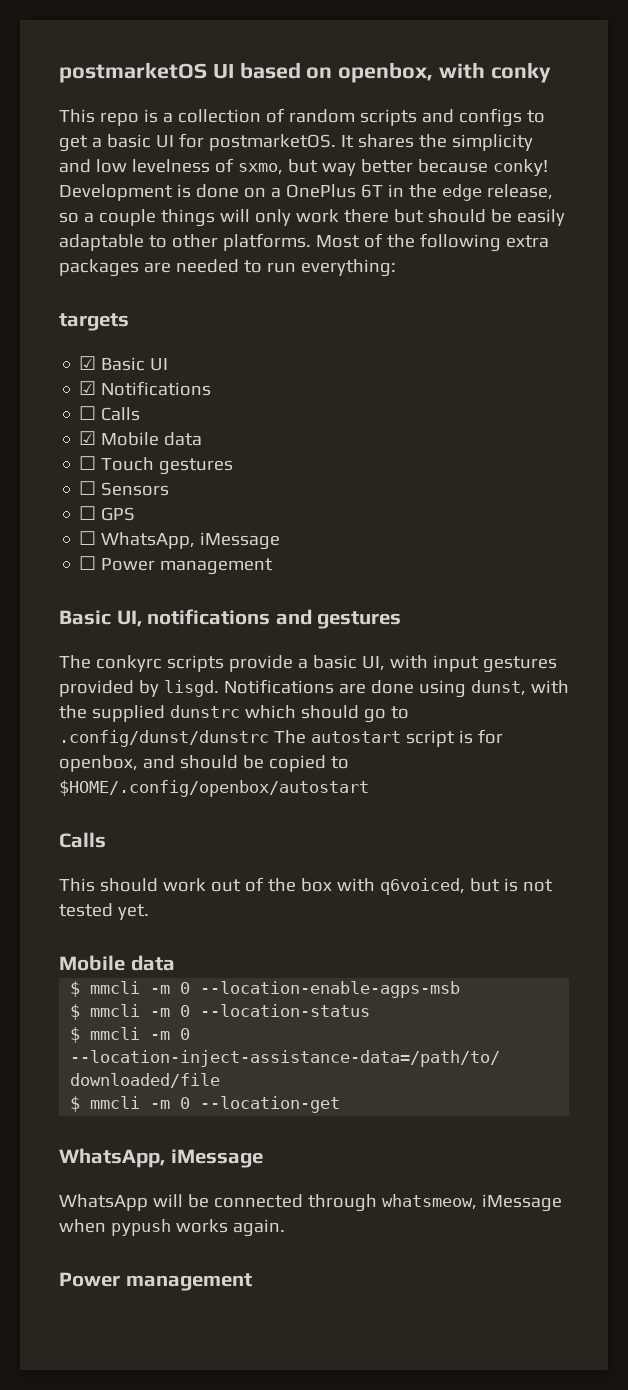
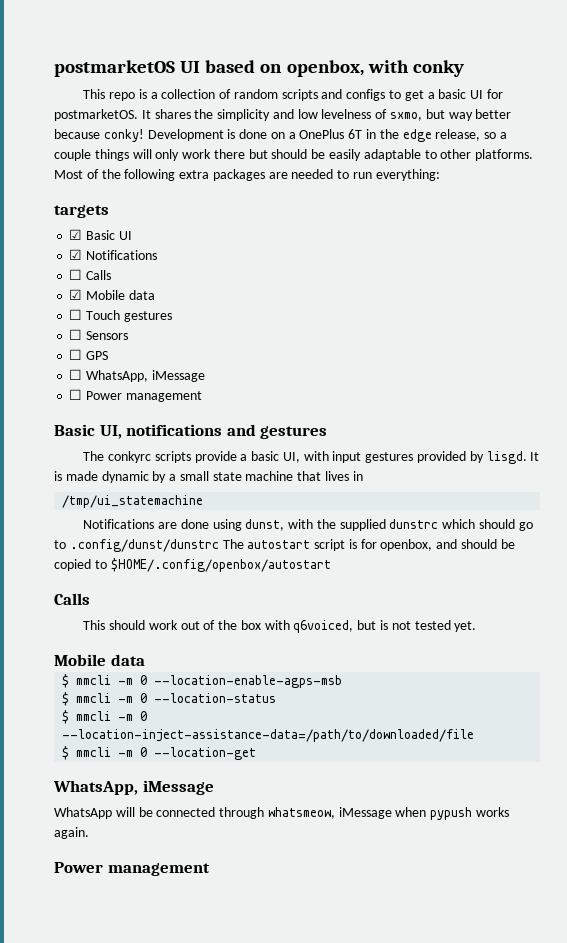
(219, 688) none -> [530,452,540,461] [54,471,363,483] [62,495,204,508] It is made dynamic by a small state machine that lives in // /tmp/ui_statemachine //

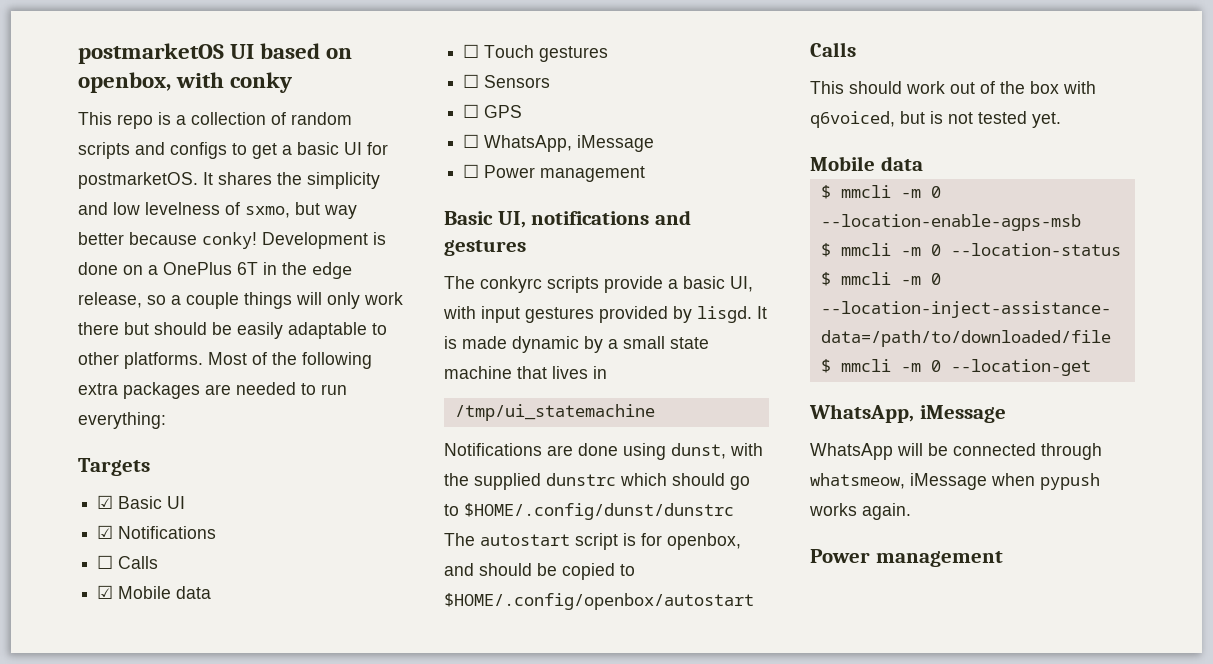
[54,205,109,218] targets -> [78,458,150,476] Targets
[69,539,219,552] .config/dunst/dunstrc -> [464,503,734,520] $HOME/.config/dunst/dunstrc

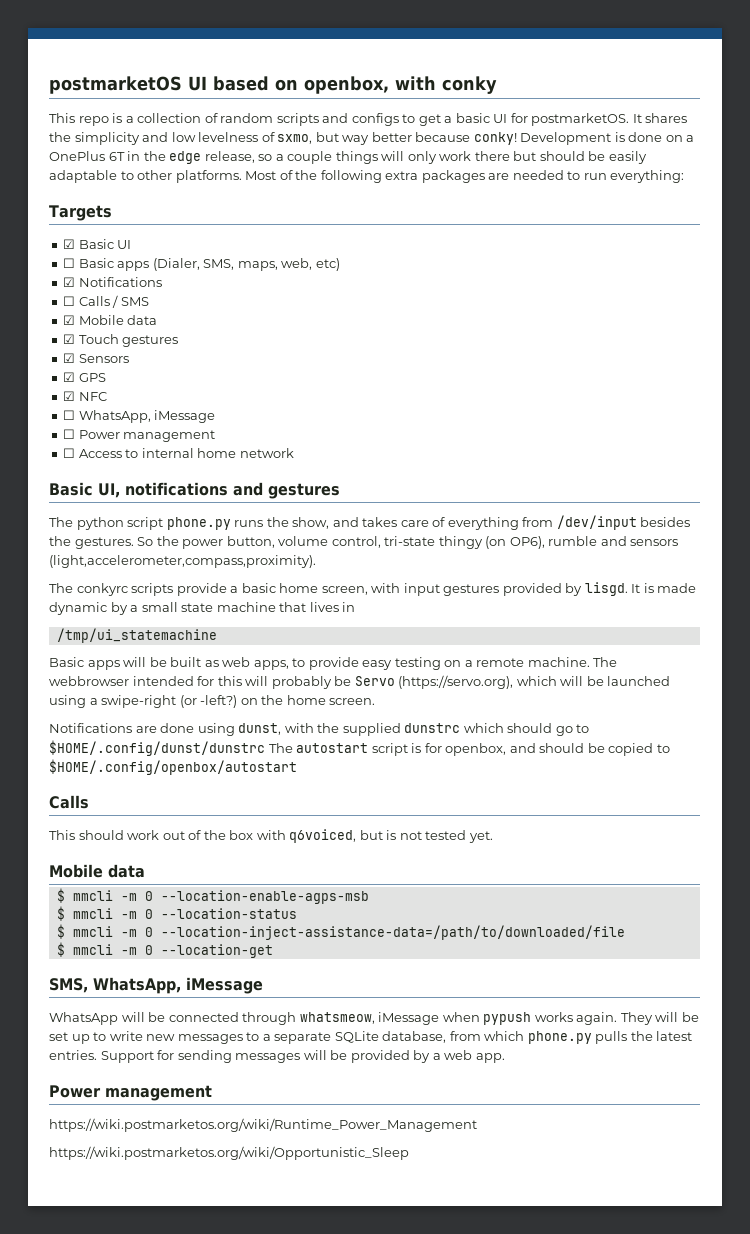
(186, 502) none -> [63,258,340,271] // ☐ Basic apps (Dialer, SMS, maps, web, etc)
(159, 562) none -> [112,295,149,308] / SMS
[463,44,480,58] ☐ -> [63,334,76,344] ☑
[463,74,480,88] ☐ -> [63,353,76,363] ☑
[463,104,480,118] ☐ -> [63,372,76,382] ☑
(523, 111) none -> [63,391,107,401] // ☑ NFC
(646, 174) none -> [63,448,294,458] // ☐ Access to internal home network
(526, 248) none -> [49,515,691,530] [49,536,679,549] [49,555,316,568] // The python script phone.py runs the show, and takes care of everything from /dev/input besides the gestures. So the power button, volume control, tri-state thingy (on OP6), rumble and sensors (light,accelerometer,compass,proximity).
[730,276,753,292] UI, -> [279,583,368,595] home screen,
(655, 412) none -> [49,657,618,670] [49,675,671,689] [49,695,376,708] // Basic apps will be built as web apps, to provide easy testing on a remote machine. The webbrowser intended for this will probably be Servo (https://servo.org), which will be launched using a swipe-right (or -left?) on the home screen.
(1091, 367) none -> [49,978,88,993] SMS,
[810,549,1003,567] // Power management -> [620,1012,699,1025] [49,1031,693,1044] [49,1050,505,1063] [49,1085,212,1101] [49,1118,477,1132] [49,1146,409,1160] They will be set up to write new messages to a separate SQLite database, from which phone.py pulls the latest entries. Support for sending messages will be provided by a web app. // Power management // https://wiki.postmarketos.org/wiki/Runtime_Power_Management // https://wiki.postmarketos.org/wiki/Opportunistic_Sleep

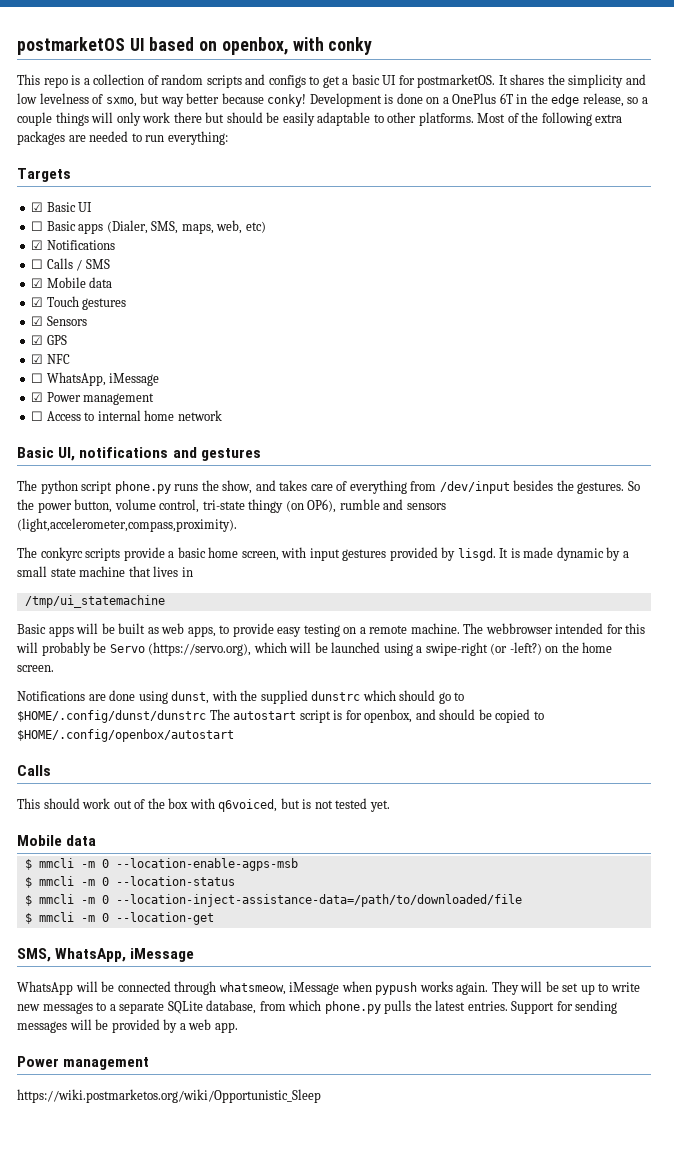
[63,429,76,439] ☐ -> [31,392,44,402] ☑
[49,1118,477,1132] // https://wiki.postmarketos.org/wiki/Runtime_Power_Management -> (150, 1063) none

